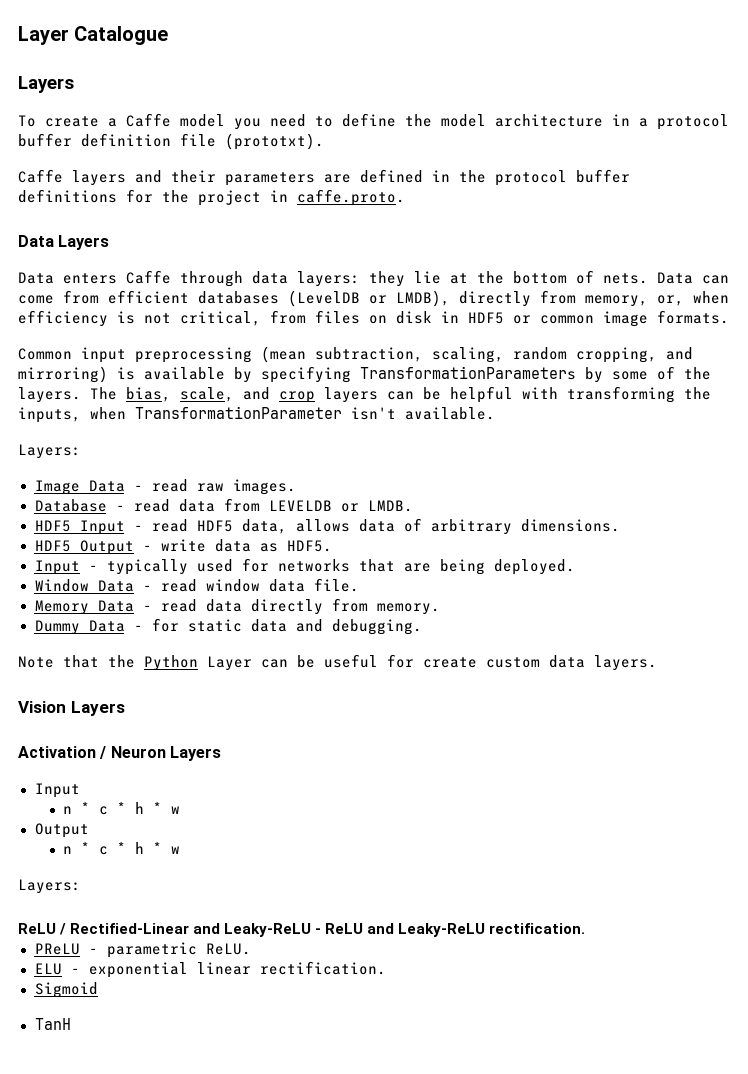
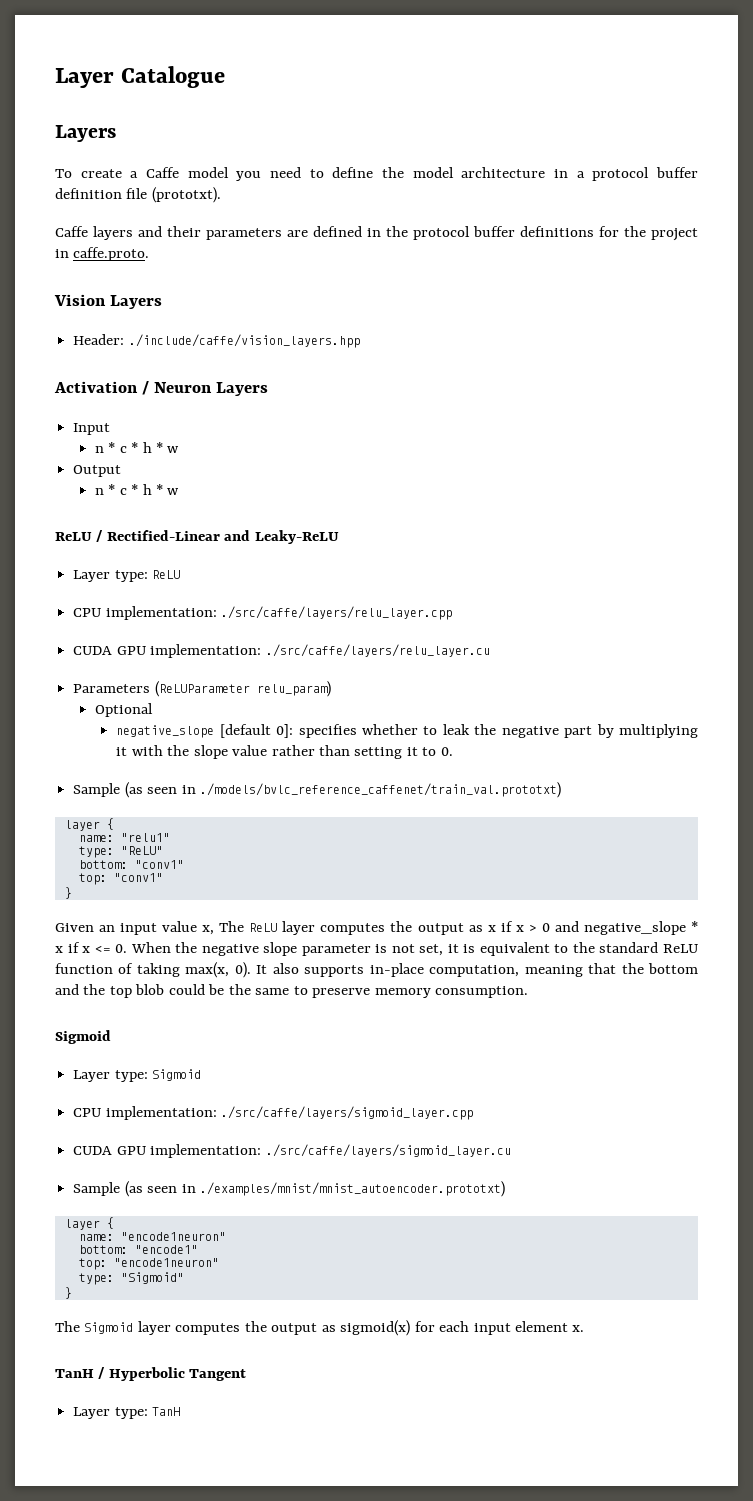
[18,235,110,250] [18,270,729,287] [18,290,729,307] [18,310,729,327] [18,346,693,363] [18,366,711,383] [18,386,711,403] [18,406,495,423] [18,444,81,459] [34,479,296,495] [34,498,413,512] [34,518,620,535] [34,539,332,555] [34,558,575,575] [34,578,359,592] [34,598,440,615] [34,618,422,635] [18,654,657,671] [18,701,125,716] Data Layers // Data enters Caffe through data layers: they lie at the bottom of nets. Data can come from efficient databases (LevelDB or LMDB), directly from memory, or, when efficiency is not critical, from files on disk in HDF5 or common image formats. // Common input preprocessing (mean subtraction, scaling, random cropping, and mirroring) is available by specifying TransformationParameters by some of the layers. The bias, scale, and crop layers can be helpful with transforming the inputs, when TransformationParameter isn't available. // Layers: // Image Data - read raw images. // Database - read data from LEVELDB or LMDB. // HDF5 Input - read HDF5 data, allows data of arbitrary dimensions. // HDF5 Output - write data as HDF5. // Input - typically used for networks that are being deployed. // Window Data - read window data file. // Memory Data - read data directly from memory. // Dummy Data - for static data and debugging. // Note that the Python Layer can be useful for create custom data layers. // Vision Layers -> [54,294,162,309] [73,334,360,348] Vision Layers // Header: ./include/caffe/vision_layers.hpp
[18,879,81,894] // Layers: -> (180, 491) none
[315,923,586,937] [34,942,251,958] [34,961,386,978] [34,982,98,998] - ReLU and Leaky-ReLU rectification. // PReLU - parametric ReLU. // ELU - exponential linear rectification. // Sigmoid // -> [73,570,181,582] [73,606,453,620] [73,644,490,658] [73,681,331,697] [94,703,153,717] [116,724,699,738] [116,745,453,759] [73,782,561,798] [64,818,114,831] [78,833,170,842] [78,846,163,858] [78,860,184,869] [78,873,163,885] [64,887,72,899] [55,921,699,935] [55,942,698,956] [55,962,698,978] [55,984,529,998] [55,1030,111,1044] [73,1069,202,1082] [73,1106,474,1120] [73,1144,511,1158] [73,1181,505,1197] [64,1217,114,1230] [78,1232,226,1241] [78,1245,198,1254] [78,1258,219,1270] [78,1272,184,1285] [64,1287,72,1299] [55,1320,585,1336] [55,1367,247,1381] [73,1407,148,1419] // Layer type: ReLU // CPU implementation: ./src/caffe/layers/relu_layer.cpp // CUDA GPU implementation: ./src/caffe/layers/relu_layer.cu // Parameters (ReLUParameter relu_param) // Optional // negative_slope [default 0]: specifies whether to leak the negative part by multiplying it with the slope value rather than setting it to 0. // Sample (as seen in ./models/bvlc_reference_caffenet/train_val.prototxt) // layer { // name: "relu1" // type: "ReLU" // bottom: "conv1" // top: "conv1" // } // Given an input value x, The ReLU layer computes the output as x if x > 0 and negative_slope * x if x <= 0. When the negative slope parameter is not set, it is equivalent to the standard ReLU function of taking max(x, 0). It also supports in-place computation, meaning that the bottom and the top blob could be the same to preserve memory consumption. // Sigmoid // Layer type: Sigmoid // CPU implementation: ./src/caffe/layers/sigmoid_layer.cpp // CUDA GPU implementation: ./src/caffe/layers/sigmoid_layer.cu // Sample (as seen in ./examples/mnist/mnist_autoencoder.prototxt) // layer { // name: "encode1neuron" // bottom: "encode1" // top: "encode1neuron" // type: "Sigmoid" // } // The Sigmoid layer computes the output as sigmoid(x) for each input element x. // TanH / Hyperbolic Tangent // Layer type:

